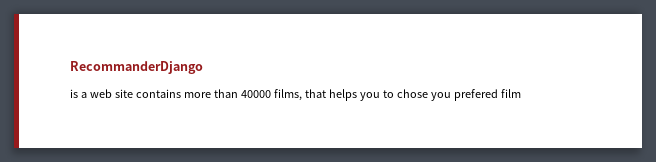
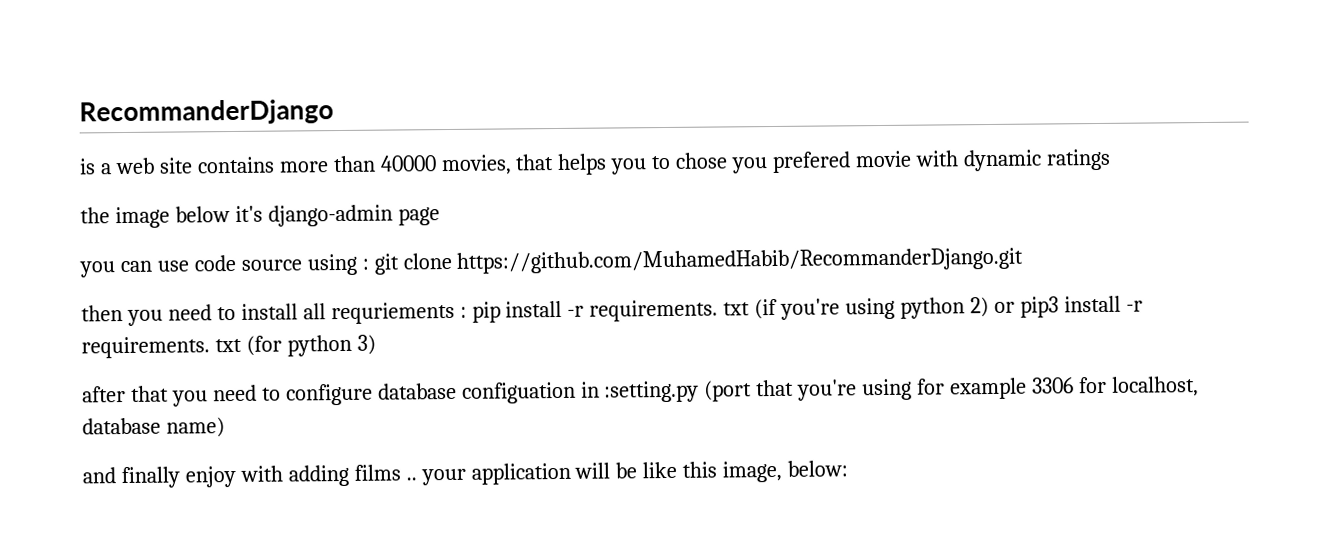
[273,89,302,101] films, -> [440,154,512,176] movies,
[500,89,521,98] film -> [855,148,1111,172] [80,204,440,229] [79,247,1024,278] [81,295,1143,326] [81,334,376,359] [82,376,1199,407] [82,417,225,438] [82,460,849,489] movie with dynamic ratings // the image below it's django-admin page // you can use code source using : git clone https://github.com/MuhamedHabib/RecommanderDjango.git // then you need to install all requriements : pip install -r requirements. txt (if you're using python 2) or pip3 install -r requirements. txt (for python 3) // after that you need to configure database configuation in :setting.py (port that you're using for example 3306 for localhost, database name) // and finally enjoy with adding films .. your application will be like this image, below:

